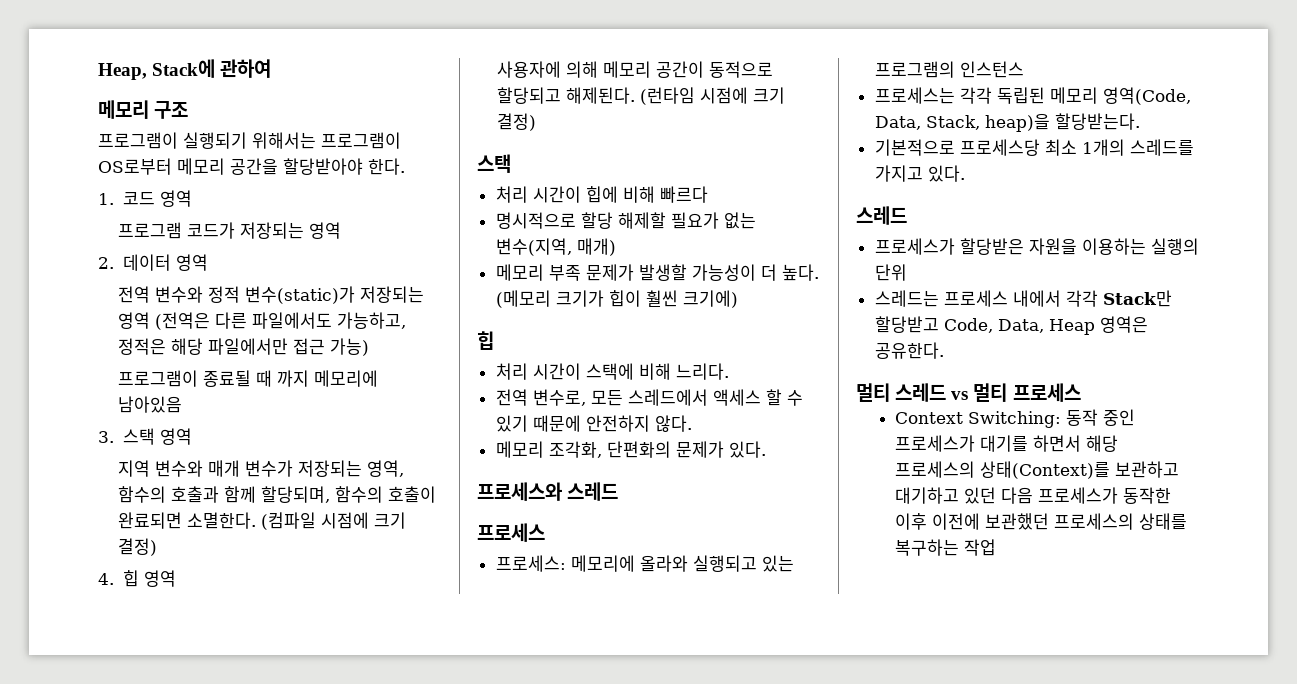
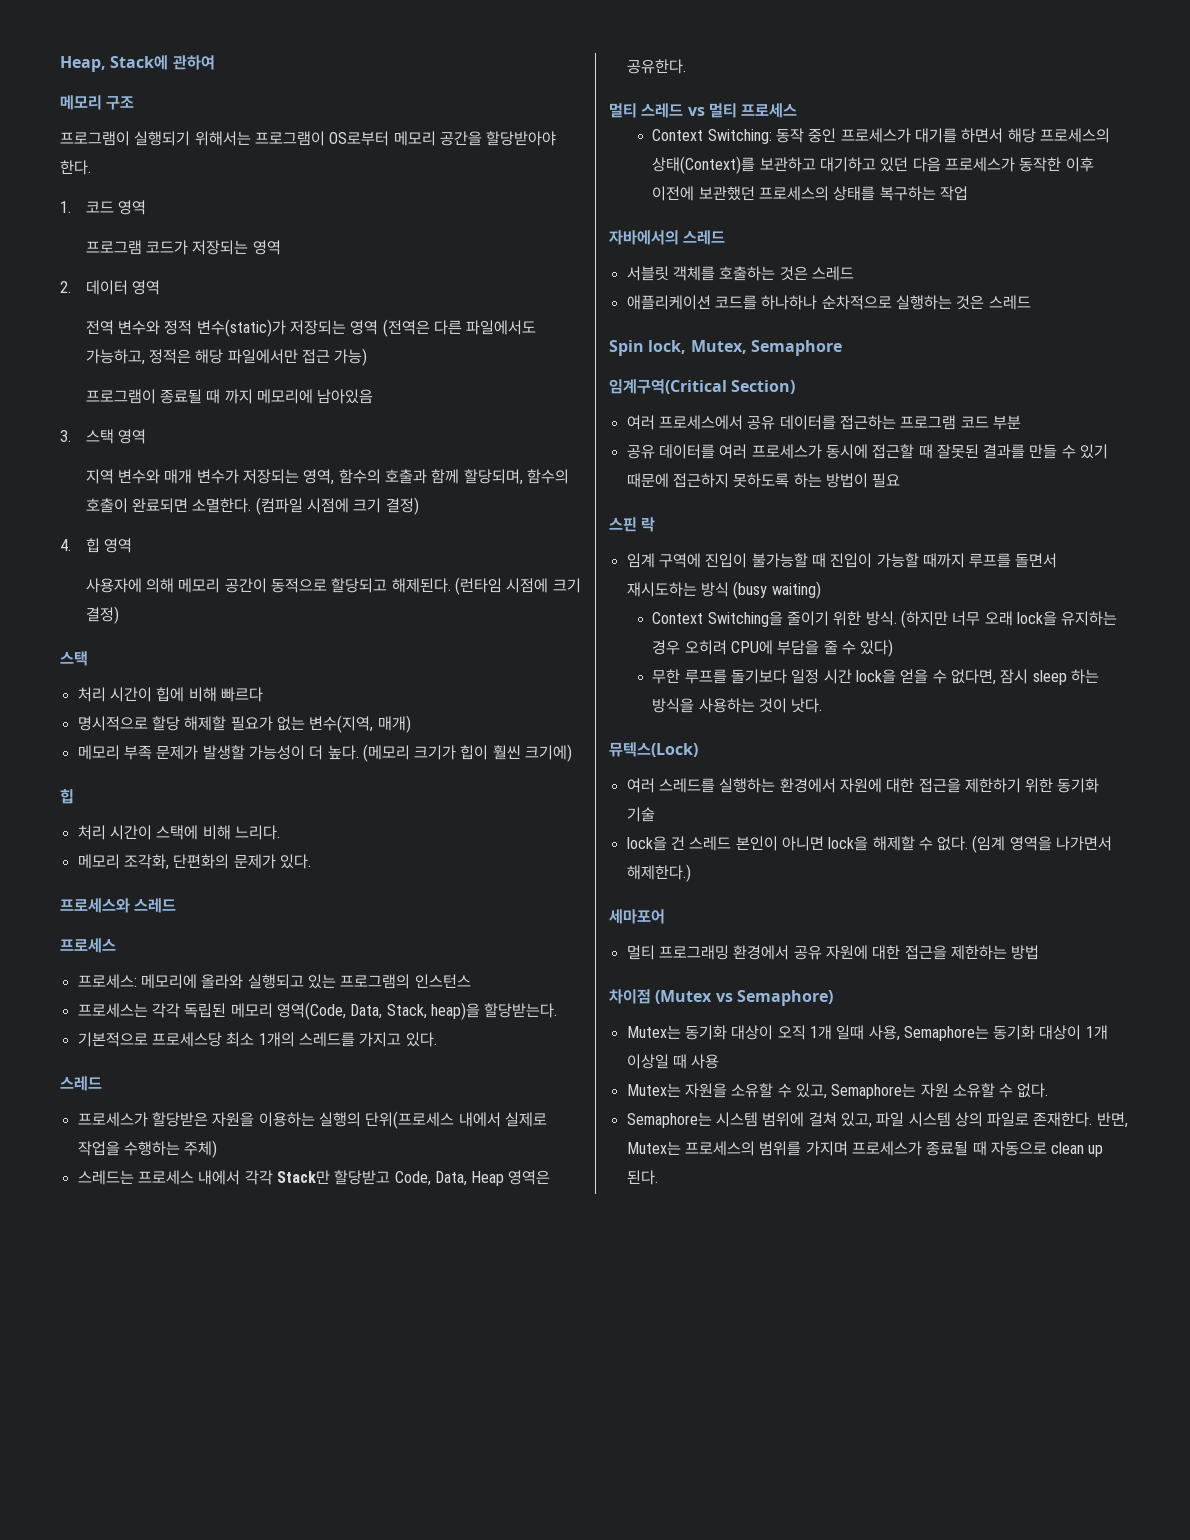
[495,389,803,406] [495,415,692,432] // 전역 변수로, 모든 스레드에서 액세스 할 수 있기 때문에 안전하지 않다. -> (280, 832) none
[874,264,907,281] 단위 -> [365,1111,547,1129] [77,1140,218,1158] 단위(프로세스 내에서 실제로 작업을 수행하는 주체)
(996, 547) none -> [609,230,726,245] [626,266,854,281] [626,295,1031,310] [609,340,842,356] [609,379,796,394] [626,415,1021,430] [626,444,1109,459] [626,473,901,488] [609,517,656,532] [626,553,1058,568] [626,581,821,599] [652,610,1118,628] [652,639,894,657] [652,669,1099,685] [652,698,823,713] [609,742,698,757] [626,778,1100,793] [626,807,655,822] [626,835,1113,853] [626,864,691,882] [609,909,665,924] [626,945,1040,960] [609,989,833,1006] [626,1025,1108,1041] [626,1054,720,1069] [626,1083,1049,1099] [626,1112,1128,1128] [626,1141,1104,1157] [626,1170,658,1185] // 자바에서의 스레드 // 서블릿 객체를 호출하는 것은 스레드 // 애플리케이션 코드를 하나하나 순차적으로 실행하는 것은 스레드 // Spin lock, Mutex, Semaphore // 임계구역(Critical Section) // 여러 프로세스에서 공유 데이터를 접근하는 프로그램 코드 부분 // 공유 데이터를 여러 프로세스가 동시에 접근할 때 잘못된 결과를 만들 수 있기 때문에 접근하지 못하도록 하는 방법이 필요 // 스핀 락 // 임계 구역에 진입이 불가능할 때 진입이 가능할 때까지 루프를 돌면서 재시도하는 방식 (busy waiting) // Context Switching을 줄이기 위한 방식. (하지만 너무 오래 lock을 유지하는 경우 오히려 CPU에 부담을 줄 수 있다) // 무한 루프를 돌기보다 일정 시간 lock을 얻을 수 없다면, 잠시 sleep 하는 방식을 사용하는 것이 낫다. // 뮤텍스(Lock) // 여러 스레드를 실행하는 환경에서 자원에 대한 접근을 제한하기 위한 동기화 기술 // lock을 건 스레드 본인이 아니면 lock을 해제할 수 없다. (임계 영역을 나가면서 해제한다.) // 세마포어 // 멀티 프로그래밍 환경에서 공유 자원에 대한 접근을 제한하는 방법 // 차이점 (Mutex vs Semaphore) // Mutex는 동기화 대상이 오직 1개 일때 사용, Semaphore는 동기화 대상이 1개 이상일 때 사용 // Mutex는 자원을 소유할 수 있고, Semaphore는 자원 소유할 수 없다. // Semaphore는 시스템 범위에 걸쳐 있고, 파일 시스템 상의 파일로 존재한다. 반면, Mutex는 프로세스의 범위를 가지며 프로세스가 종료될 때 자동으로 clean up 된다.

